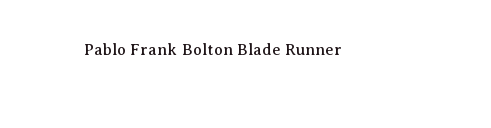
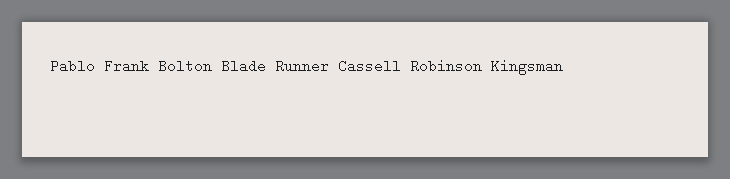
(343, 49) none -> [338,59,563,75] Cassell Robinson Kingsman

